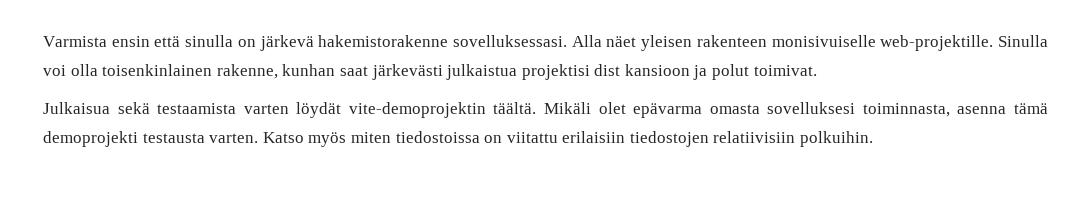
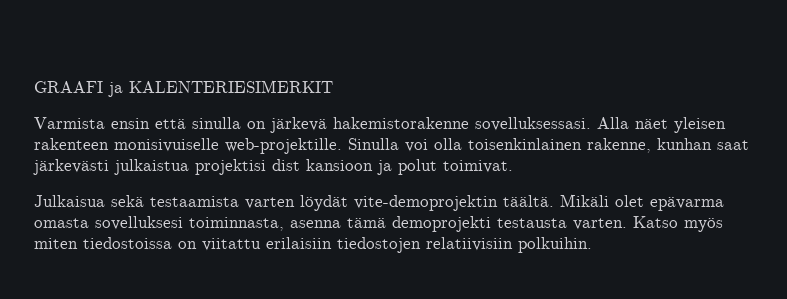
(43, 41) none -> [34,80,333,97] GRAAFI ja KALENTERIESIMERKIT //

